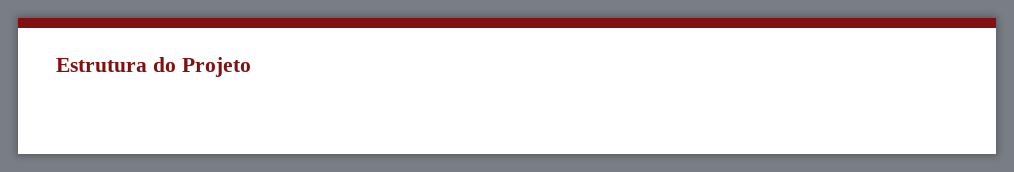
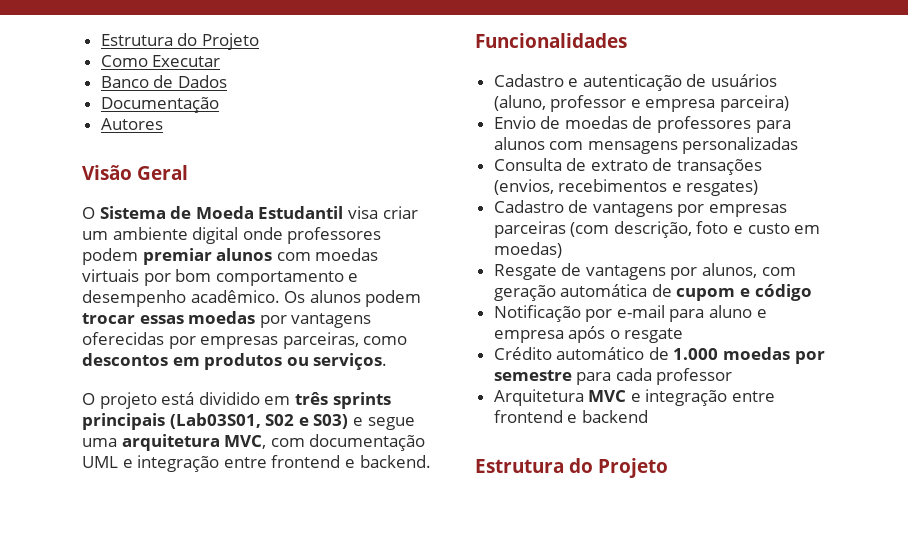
[56,57,251,77] Estrutura do Projeto -> [100,33,259,50] [100,55,221,67] [100,75,227,88] [100,97,219,113] [100,118,163,130] [82,165,188,180] [82,206,418,219] [82,227,382,244] [82,248,379,265] [82,269,359,286] [82,290,422,307] [82,311,372,328] [82,332,408,349] [82,353,388,370] [82,392,391,409] [82,413,415,430] [82,434,426,451] [82,455,431,472] [475,33,627,48] [493,74,778,91] [493,95,790,112] [493,116,791,133] [493,137,799,154] [493,158,763,175] [493,179,759,196] [493,200,788,217] [493,221,821,238] [493,242,562,258] [493,263,796,280] [493,284,812,301] [493,305,767,322] [493,326,684,343] [493,347,825,364] [493,368,733,385] [493,389,776,406] [493,410,648,423] [475,458,668,478] Estrutura do Projeto // Como Executar // Banco de Dados // Documentação // Autores // Visão Geral // O Sistema de Moeda Estudantil visa criar um ambiente digital onde professores podem premiar alunos com moedas virtuais por bom comportamento e desempenho acadêmico. Os alunos podem trocar essas moedas por vantagens oferecidas por empresas parceiras, como descontos em produtos ou serviços. // O projeto está dividido em três sprints principais (Lab03S01, S02 e S03) e segue uma arquitetura MVC, com documentação UML e integração entre frontend e backend. // Funcionalidades // Cadastro e autenticação de usuários (aluno, professor e empresa parceira) // Envio de moedas de professores para alunos com mensagens personalizadas // Consulta de extrato de transações (envios, recebimentos e resgates) // Cadastro de vantagens por empresas parceiras (com descrição, foto e custo em moedas) // Resgate de vantagens por alunos, com geração automática de cupom e código // Notificação por e-mail para aluno e empresa após o resgate // Crédito automático de 1.000 moedas por semestre para cada professor // Arquitetura MVC e integração entre frontend e backend // Estrutura do Projeto

